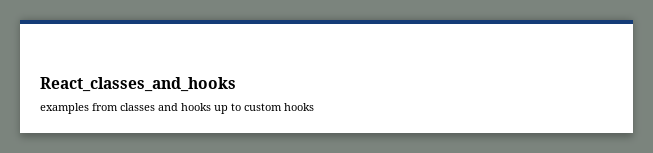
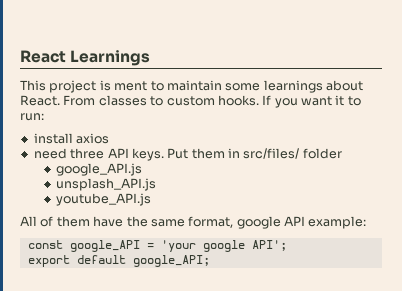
[40,77,236,92] [40,103,314,114] React_classes_and_hooks // examples from classes and hooks up to custom hooks -> [20,50,151,66] [20,80,363,93] [20,95,361,108] [20,113,44,121] [33,133,110,144] [33,148,342,161] [55,163,142,176] [55,178,156,191] [55,193,151,206] [20,216,367,229] [27,240,287,252] [27,255,210,267] React Learnings // This project is ment to maintain some learnings about React. From classes to custom hooks. If you want it to run: // install axios // need three API keys. Put them in src/files/ folder // google_API.js // unsplash_API.js // youtube_API.js // All of them have the same format, google API example: // const google_API = 'your google API'; // export default google_API;

